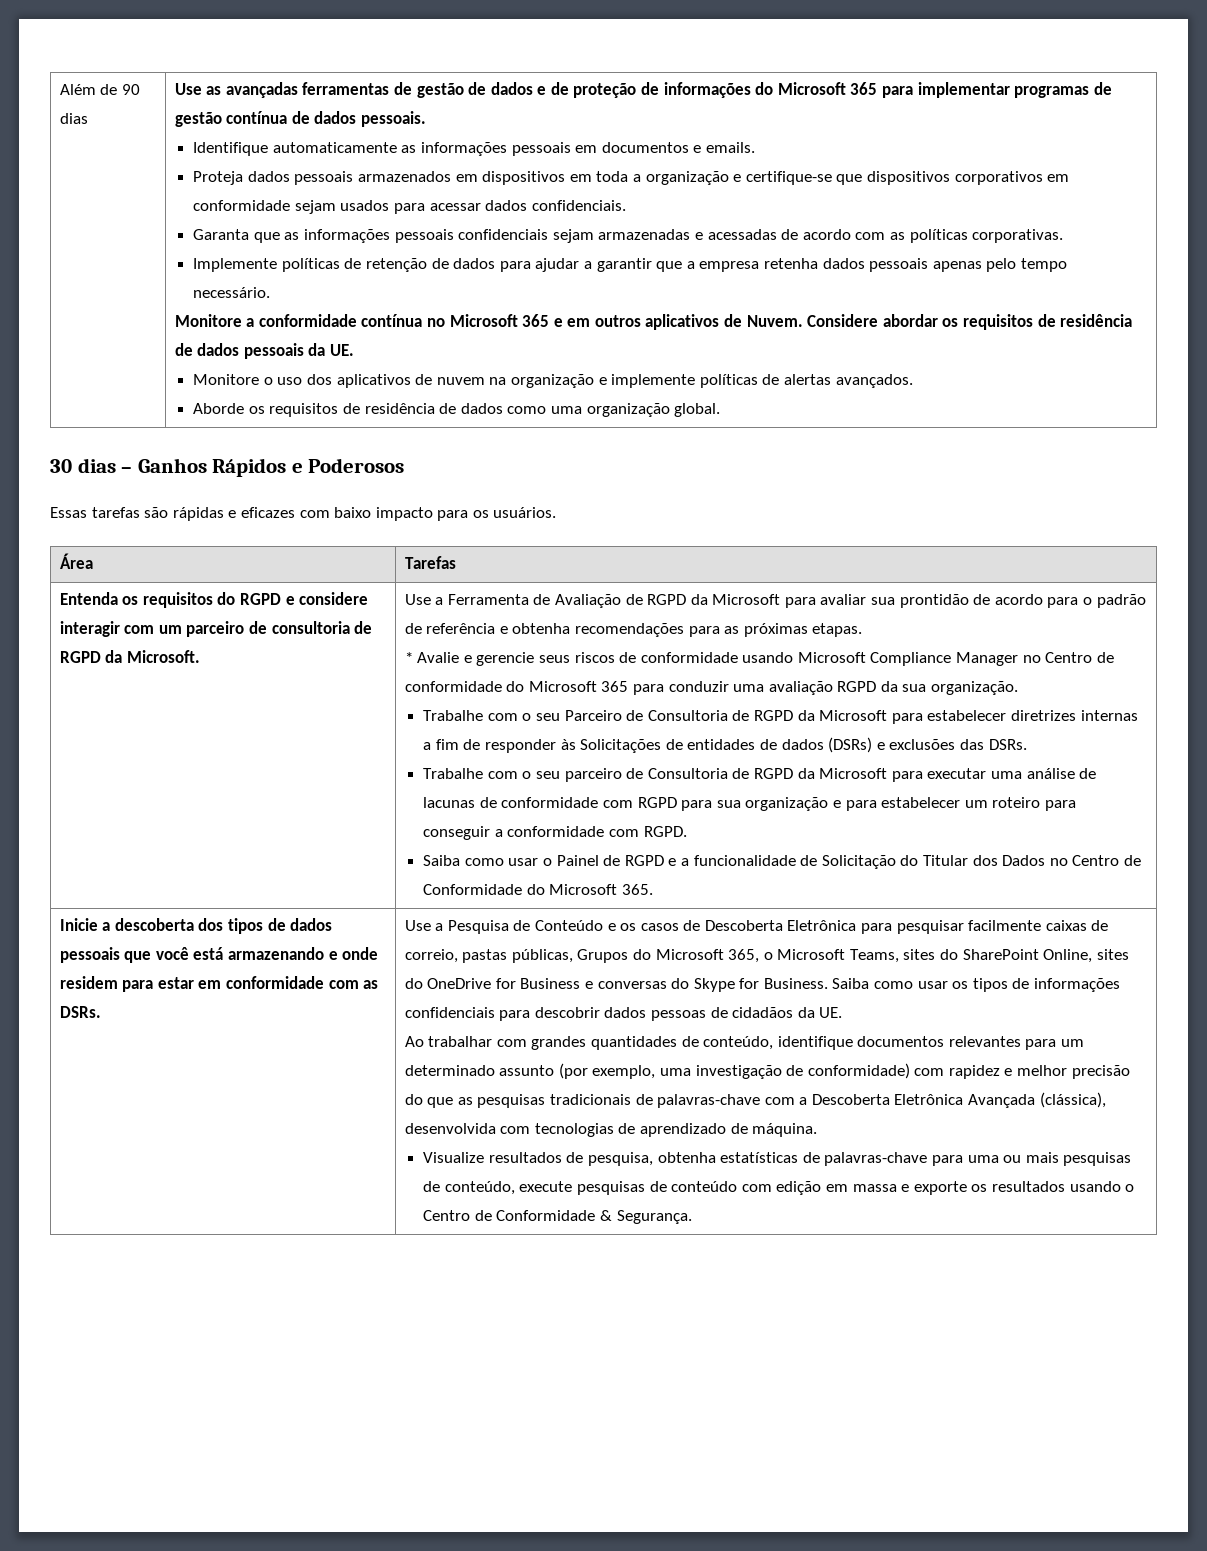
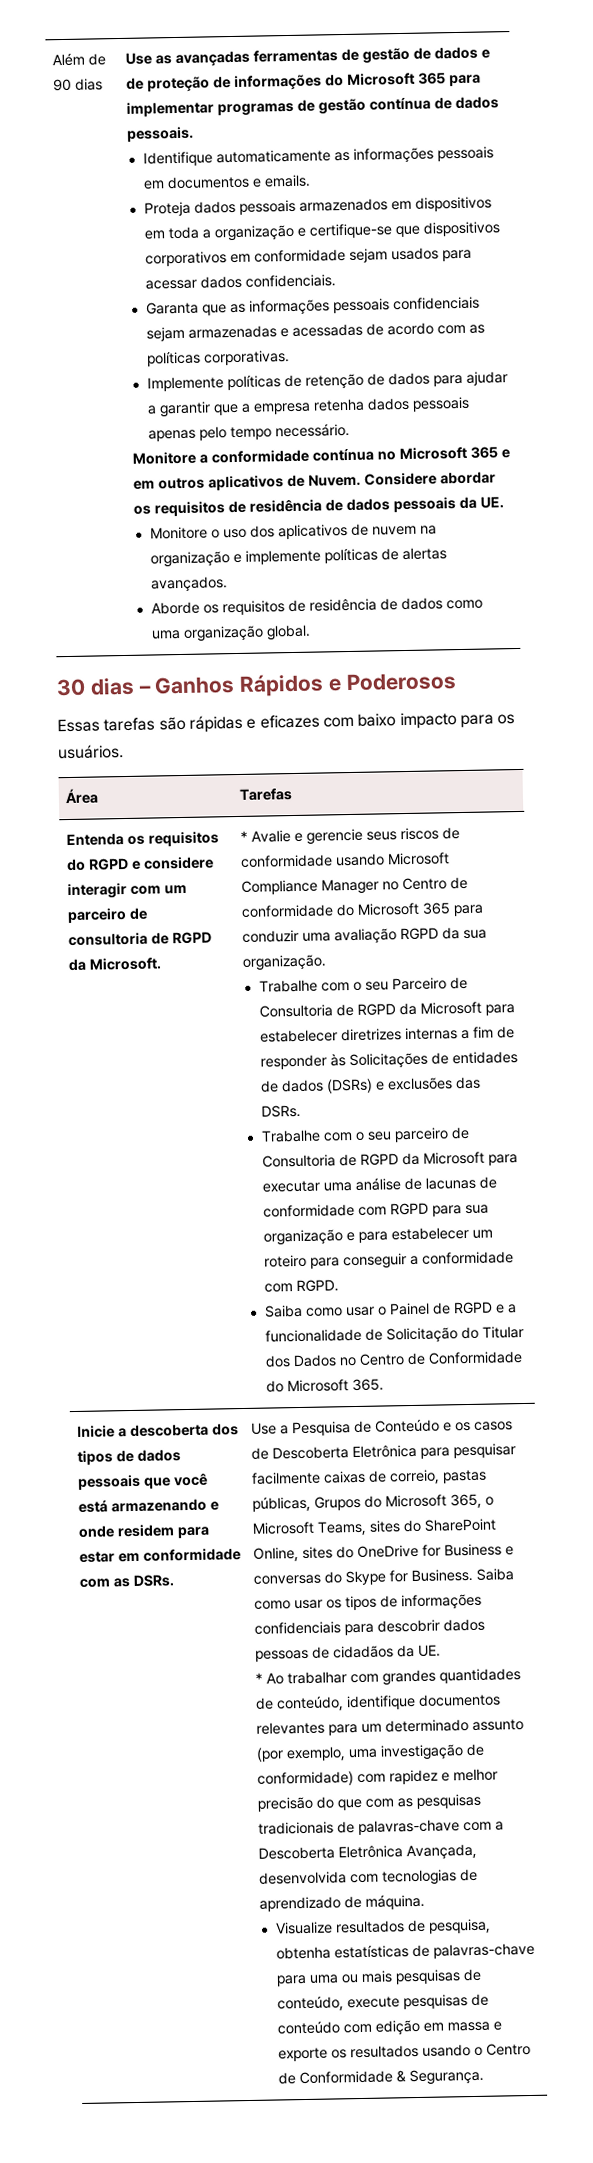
[404,594,1146,608] [404,623,863,637] Use a Ferramenta de Avaliação de RGPD da Microsoft para avaliar sua prontidão de acordo para o padrão de referência e obtenha recomendações para as próximas etapas. // -> (161, 964) none
(843, 1012) none -> [254,1672,263,1684] *
(454, 1102) none -> [364,1798,394,1808] com
[968,1092,1106,1108] Avançada (clássica), -> [405,1843,477,1861] Avançada,

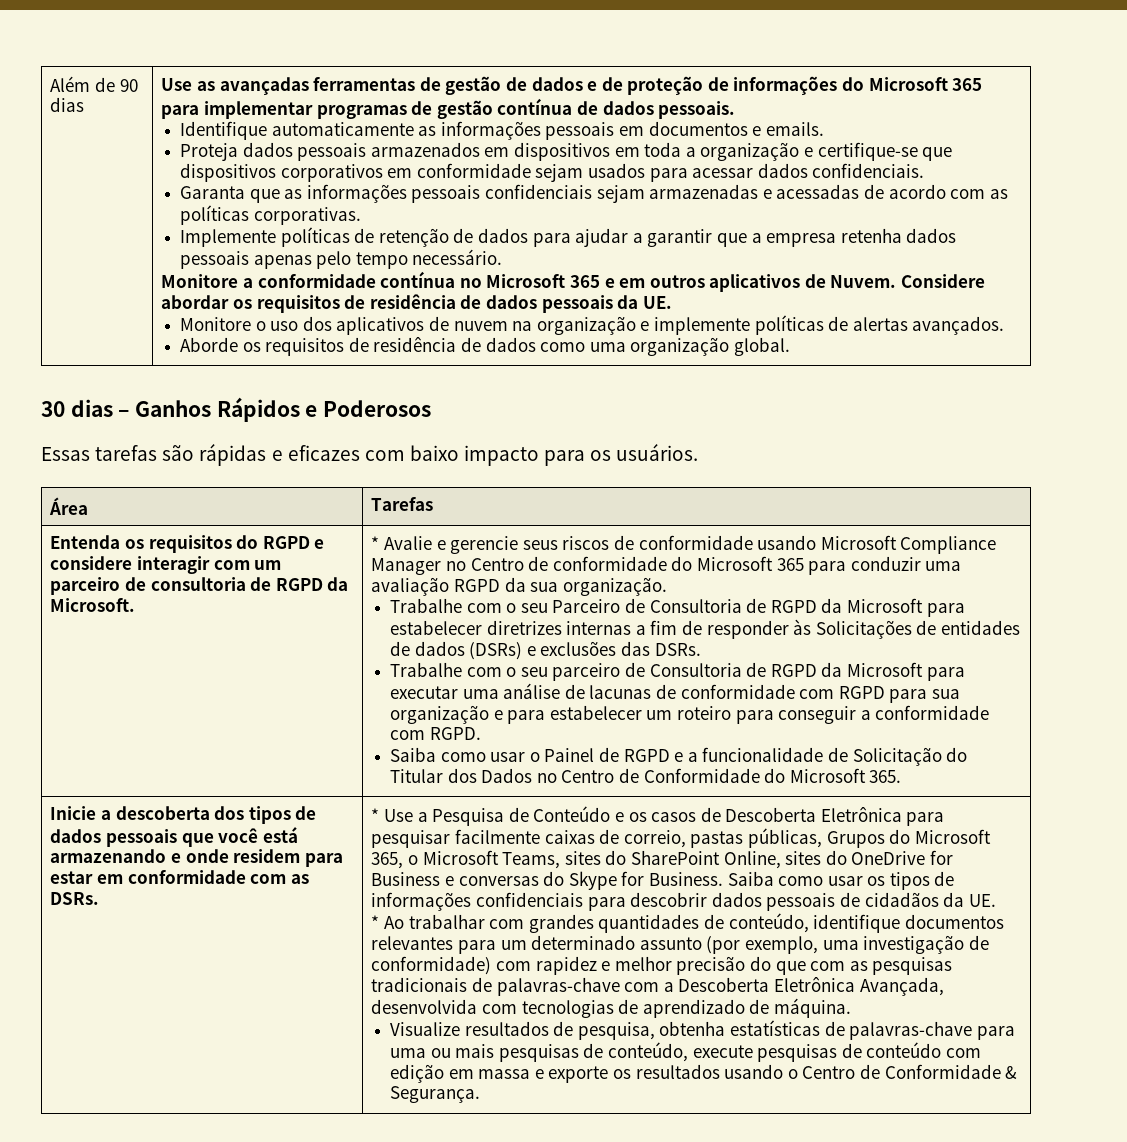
(174, 1580) none -> [371,808,380,822] *
[254,1649,309,1662] pessoas -> [766,893,836,911] pessoais

